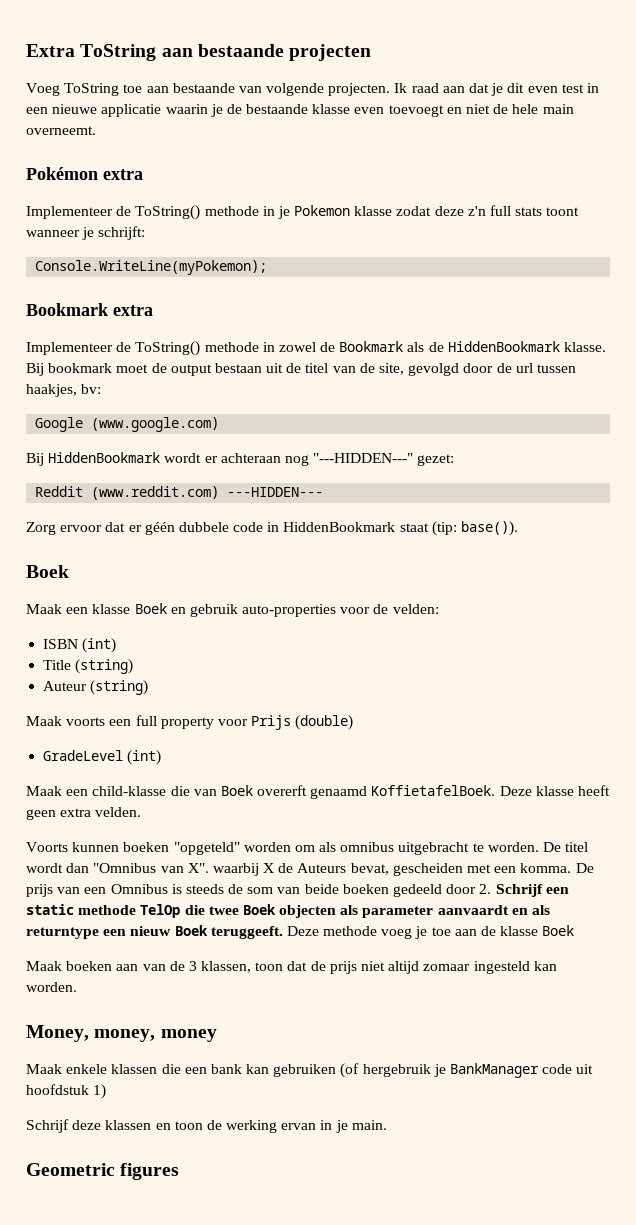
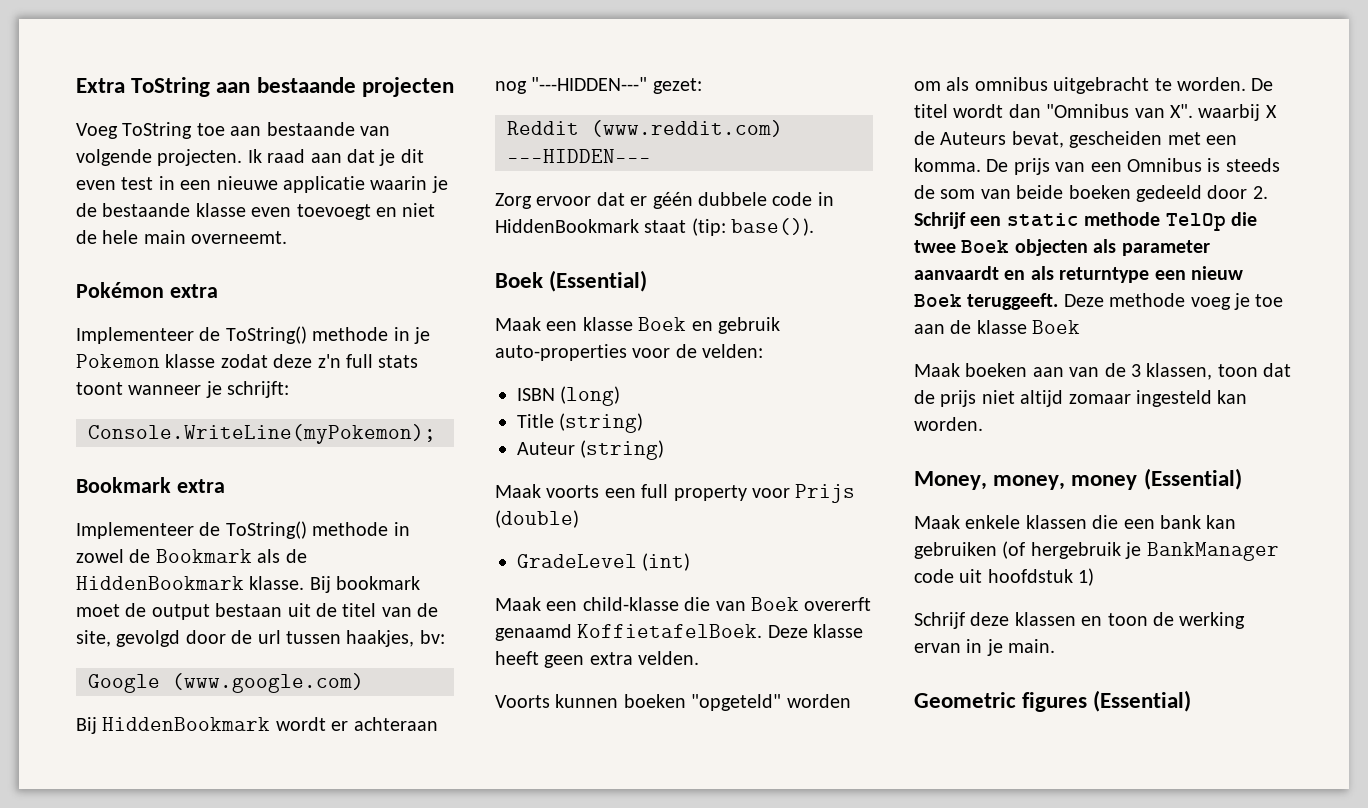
(69, 571) none -> [549,270,648,292] (Essential)
[82,638,117,653] (int) -> [560,386,621,406] (long)
(217, 1035) none -> [1143,468,1242,490] (Essential)
(180, 1171) none -> [1093,690,1192,712] (Essential)

